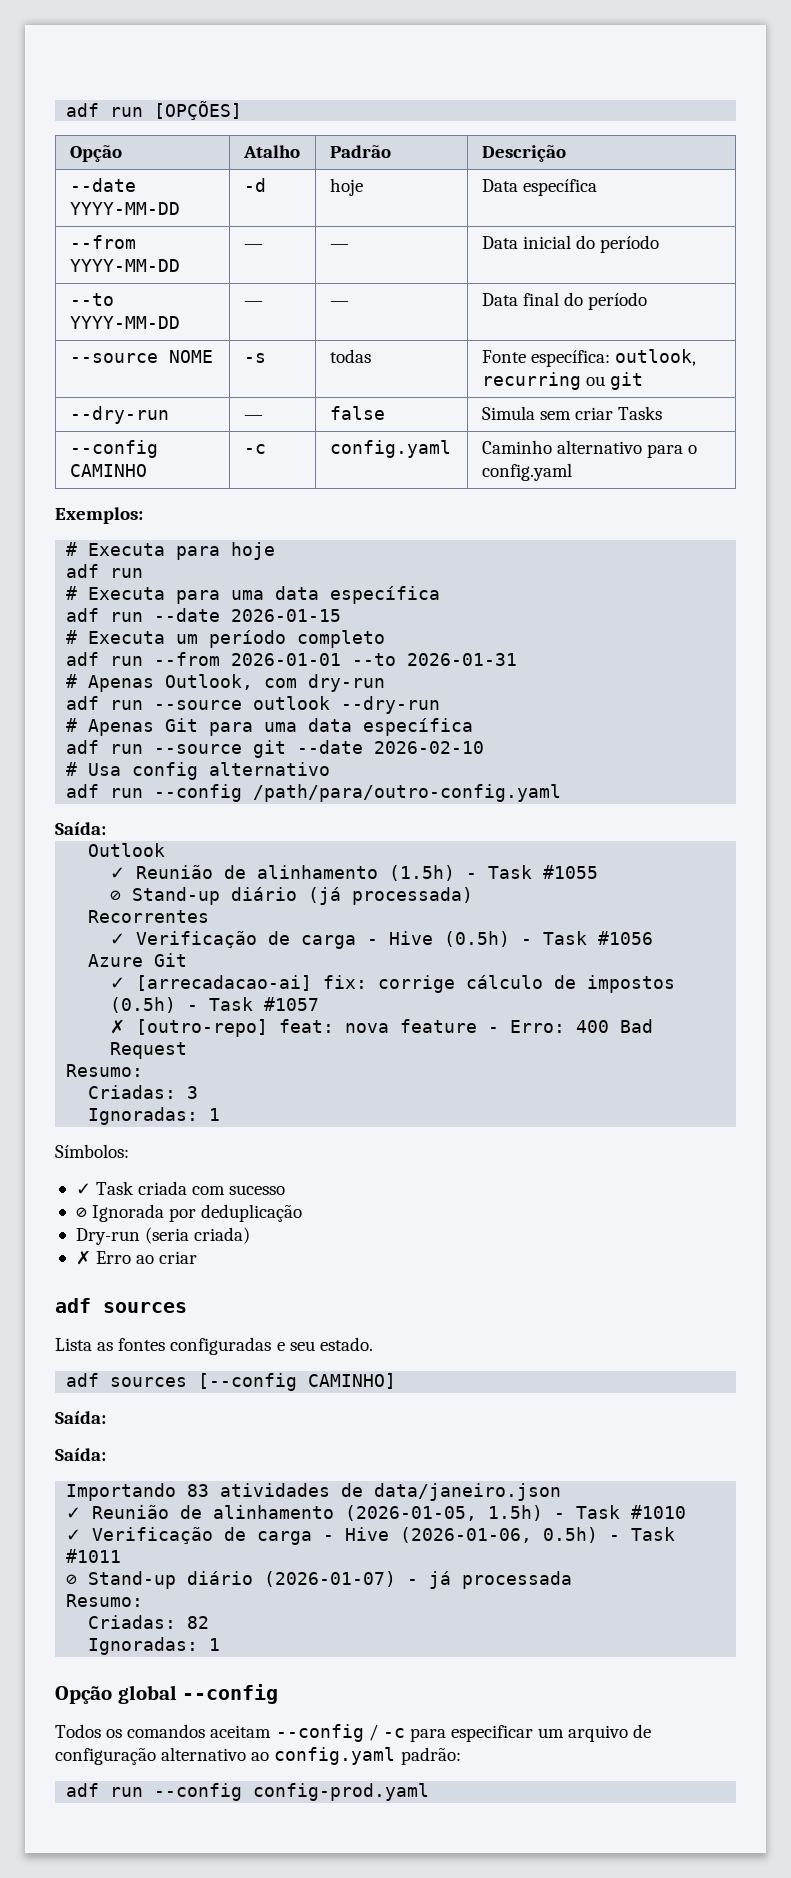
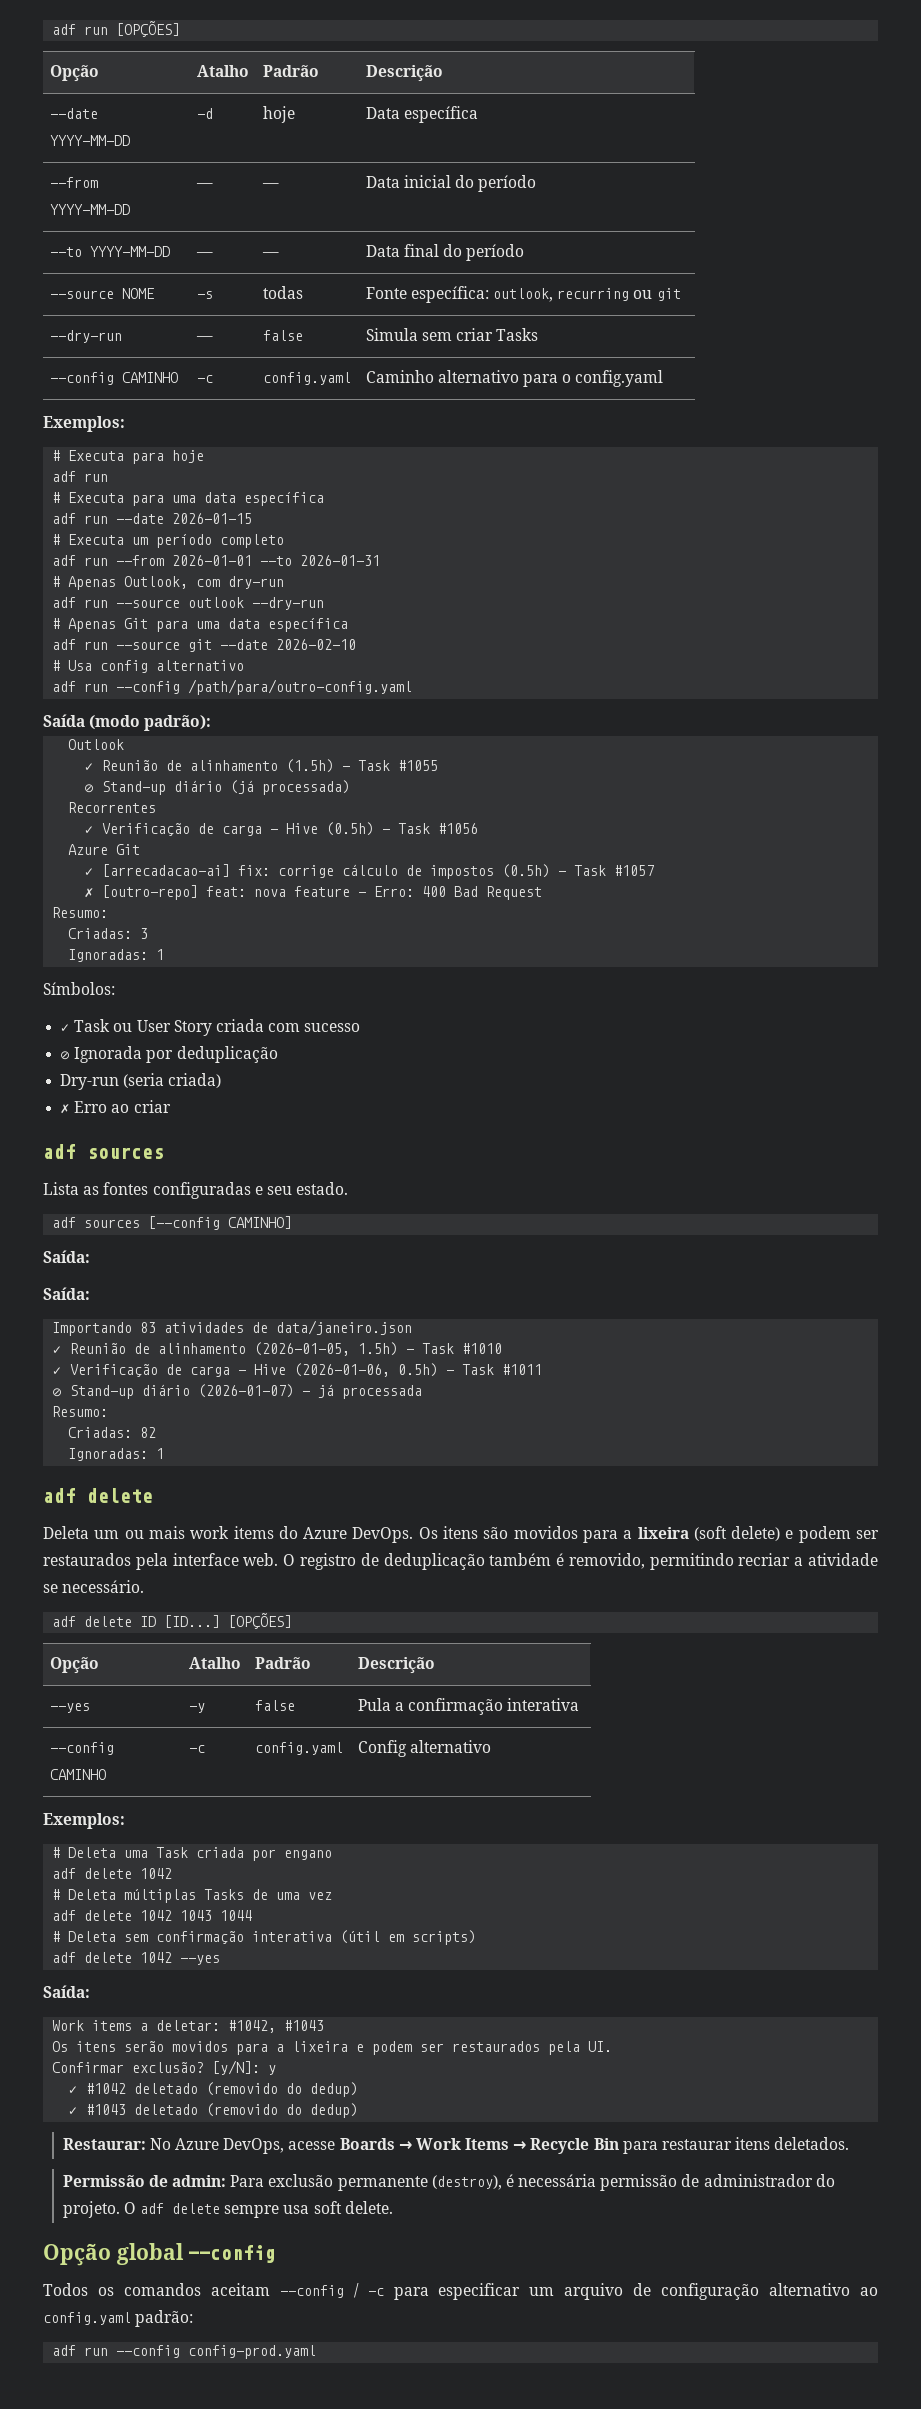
[55,822,106,835] Saída: -> [43,714,212,731] Saída (modo padrão):
(135, 1188) none -> [113,1020,212,1036] ou User Story
(221, 1644) none -> [43,1488,153,1503] [43,1526,879,1543] [43,1553,879,1570] [43,1580,145,1593] [52,1613,293,1629] [49,1657,99,1674] [188,1657,241,1669] [254,1657,311,1669] [357,1657,435,1674] [49,1703,90,1713] [188,1703,205,1713] [254,1700,295,1711] [357,1698,580,1715] [49,1742,114,1755] [49,1769,106,1780] [188,1745,205,1753] [254,1742,343,1755] [357,1740,491,1757] [43,1813,125,1829] [52,1847,333,1861] [52,1868,173,1879] [52,1889,333,1903] [52,1910,253,1921] [52,1930,477,1945] [52,1952,221,1965] [43,1985,90,1998] [52,2020,325,2033] [52,2041,613,2055] [52,2060,277,2075] [68,2082,359,2097] [68,2103,359,2118] [62,2137,850,2154] [62,2174,835,2191] [62,2201,393,2218] // adf delete // Deleta um ou mais work items do Azure DevOps. Os itens são movidos para a lixeira (soft delete) e podem ser restaurados pela interface web. O registro de deduplicação também é removido, permitindo recriar a atividade se necessário. // adf delete ID [ID...] [OPÇÕES] // Opção | Atalho | Padrão | Descrição // --yes | -y | false | Pula a confirmação interativa // --config CAMINHO | -c | config.yaml | Config alternativo // Exemplos: // # Deleta uma Task criada por engano // adf delete 1042 // # Deleta múltiplas Tasks de uma vez // adf delete 1042 1043 1044 // # Deleta sem confirmação interativa (útil em scripts) // adf delete 1042 --yes // Saída: // Work items a deletar: #1042, #1043 // Os itens serão movidos para a lixeira e podem ser restaurados pela UI. // Confirmar exclusão? [y/N]: y // ✓ #1042 deletado (removido do dedup) // ✓ #1043 deletado (removido do dedup) // Restaurar: No Azure DevOps, acesse Boards → Work Items → Recycle Bin para restaurar itens deletados. // Permissão de admin: Para exclusão permanente (destroy), é necessária permissão de administrador do projeto. O adf delete sempre usa soft delete.

